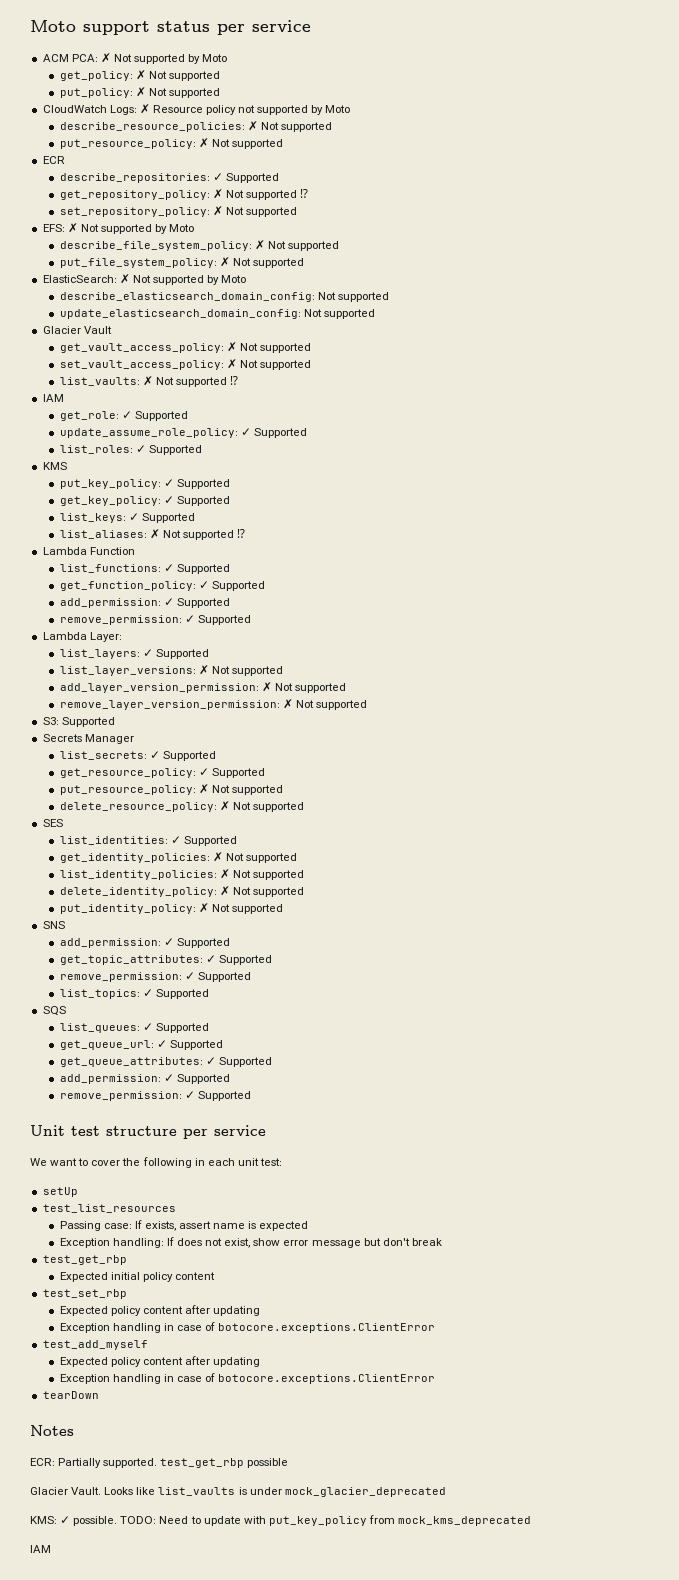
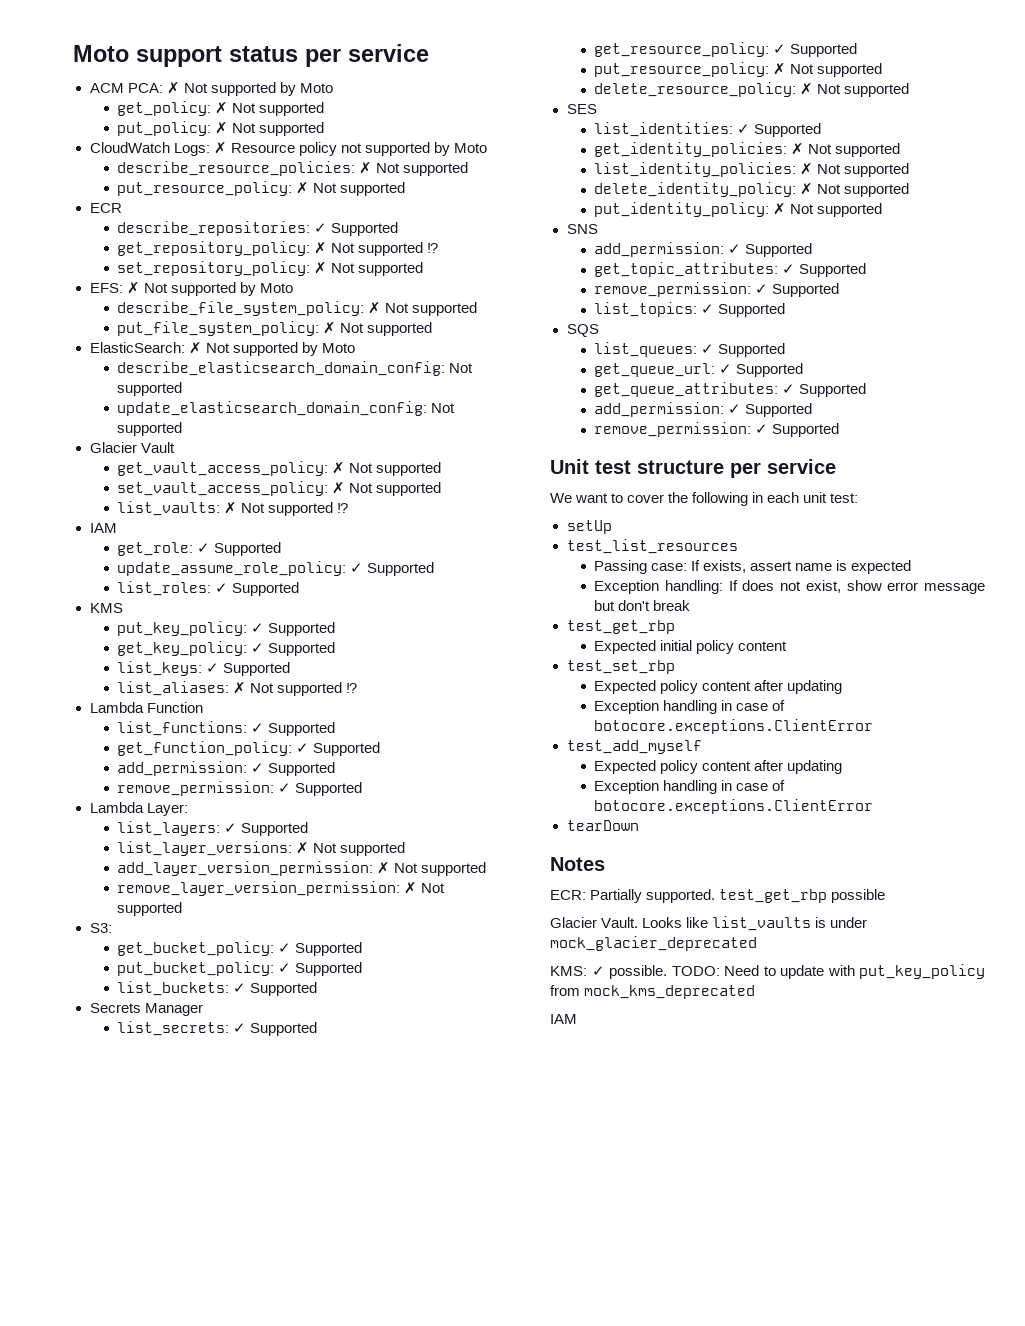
(59, 721) none -> [117,941,363,956] [117,961,363,976] [117,981,247,996] // get_bucket_policy: ✓ Supported // put_bucket_policy: ✓ Supported // list_buckets: ✓

